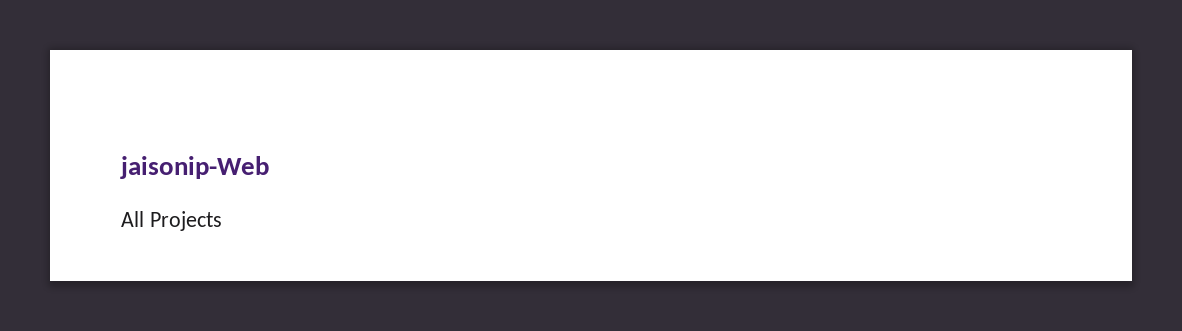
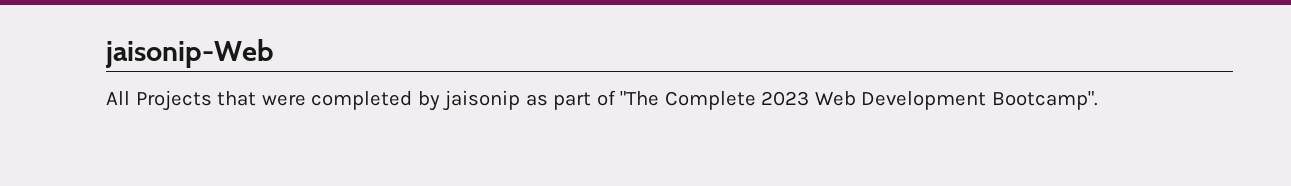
(222, 221) none -> [217,90,1099,111] that were completed by jaisonip as part of "The Complete 2023 Web Development Bootcamp".

